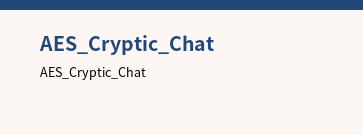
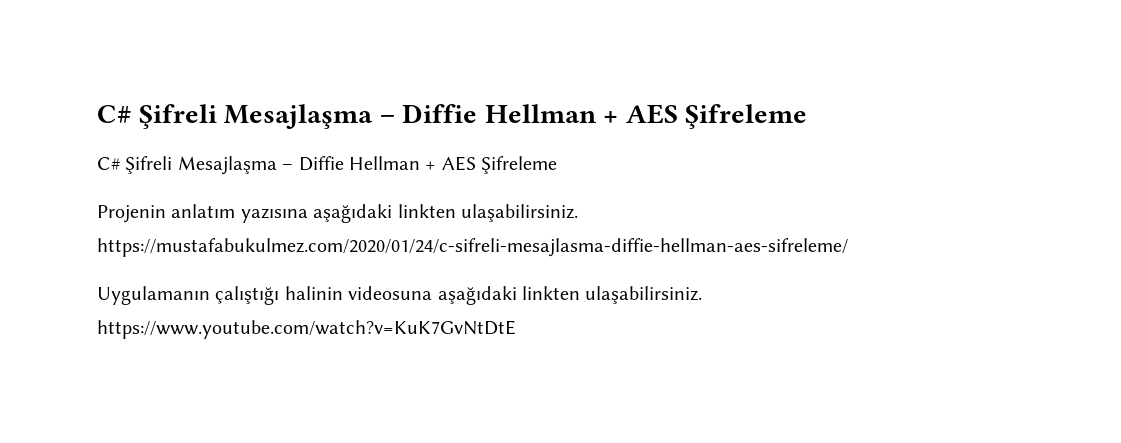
[39,35,214,55] [40,67,146,80] AES_Cryptic_Chat // AES_Cryptic_Chat -> [97,104,808,129] [97,156,558,175] [97,204,578,223] [97,238,848,257] [97,286,703,305] [97,320,516,339] C# Şifreli Mesajlaşma – Diffie Hellman + AES Şifreleme // C# Şifreli Mesajlaşma – Diffie Hellman + AES Şifreleme // Projenin anlatım yazısına aşağıdaki linkten ulaşabilirsiniz. https://mustafabukulmez.com/2020/01/24/c-sifreli-mesajlasma-diffie-hellman-aes-sifreleme/ // Uygulamanın çalıştığı halinin videosuna aşağıdaki linkten ulaşabilirsiniz. https://www.youtube.com/watch?v=KuK7GvNtDtE

